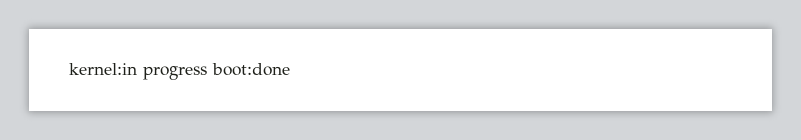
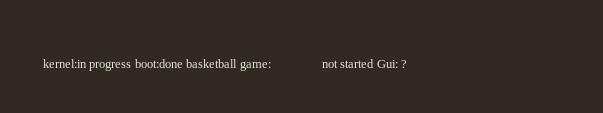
(290, 69) none -> [186,59,408,71] basketball game: not started Gui: ?

